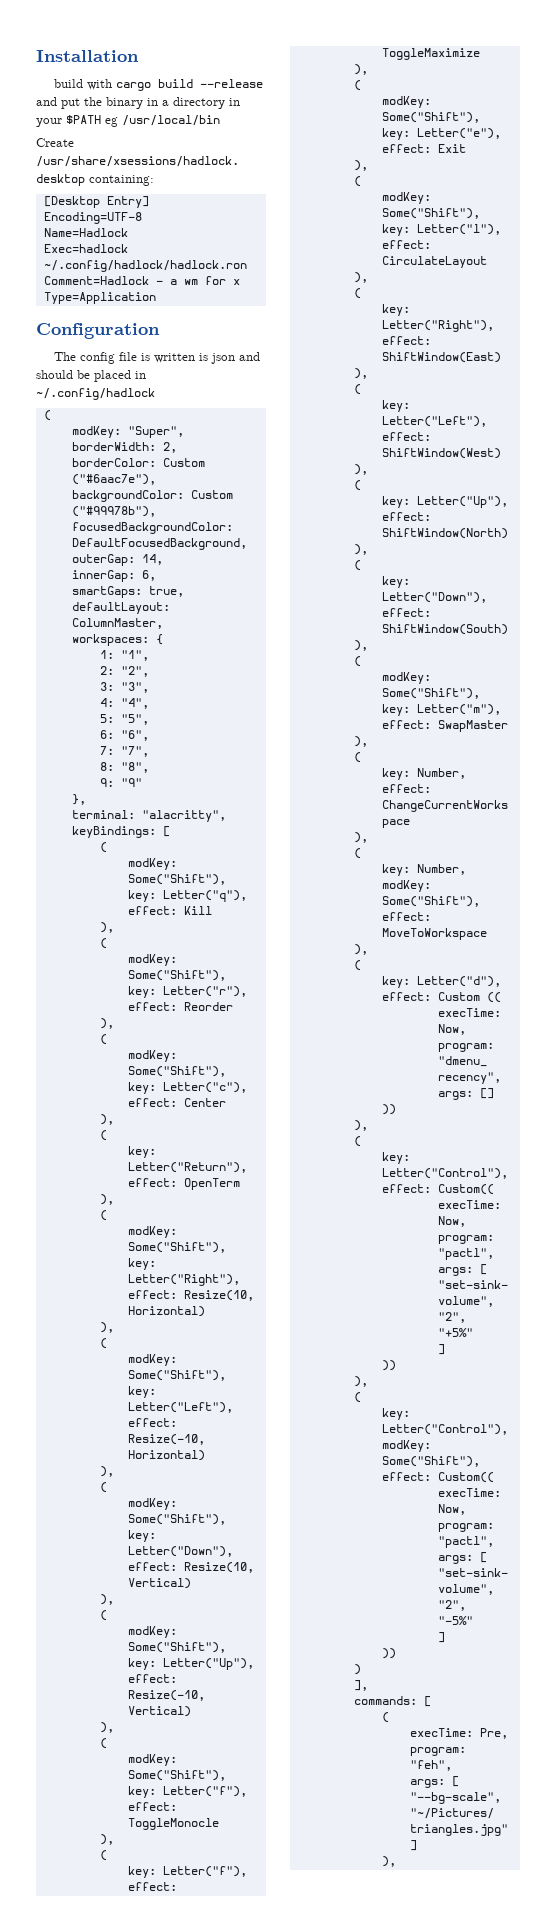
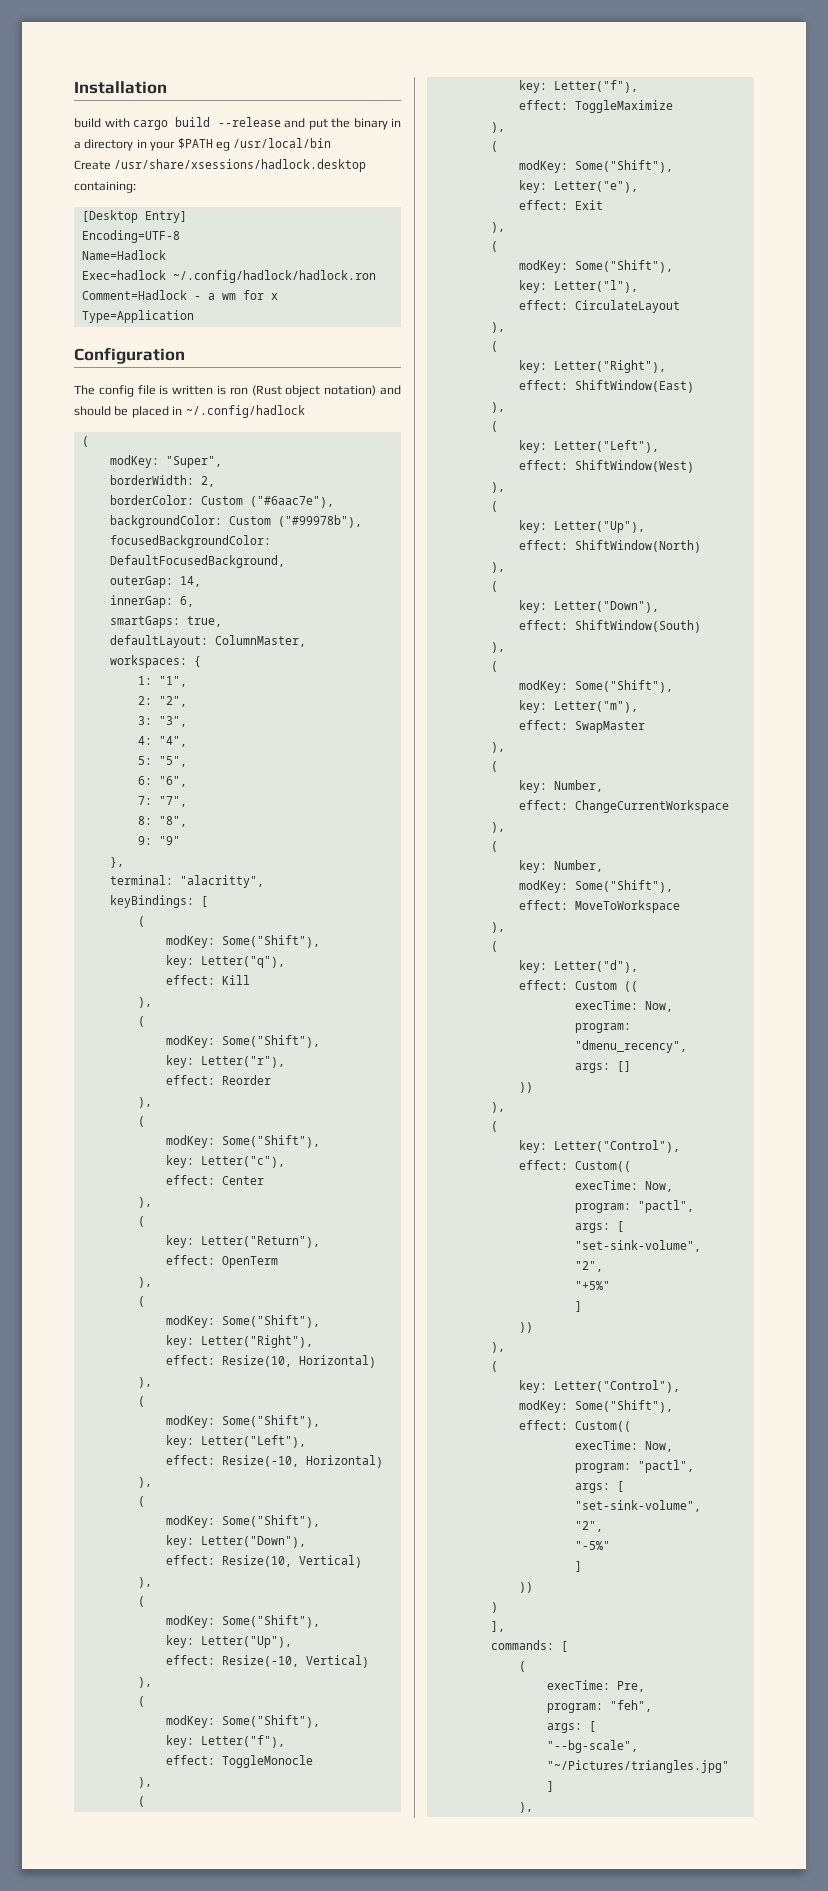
[210,353,235,364] json -> [229,385,377,397] ron (Rust object notation)

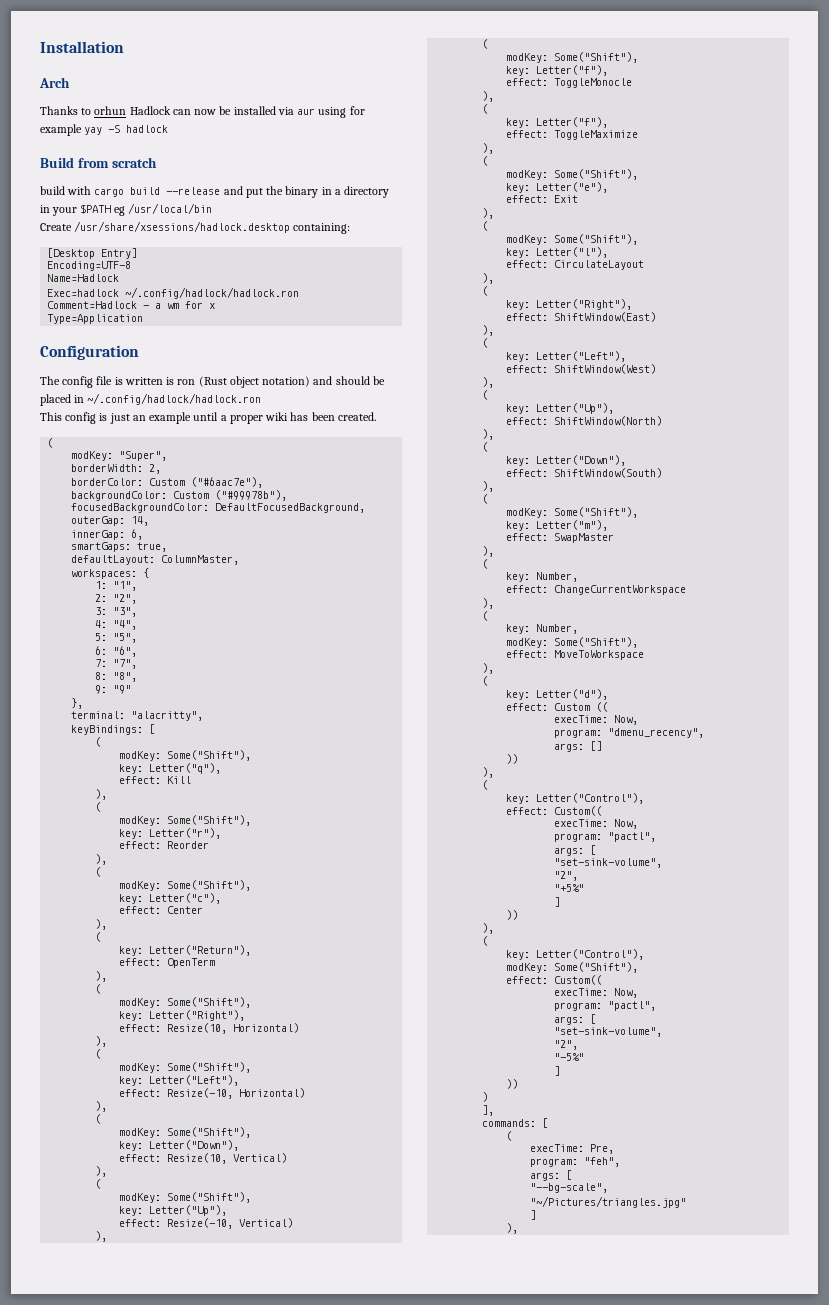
(167, 87) none -> [39,77,70,88] [40,106,365,118] [40,124,169,136] [40,157,157,168] // Arch // Thanks to orhun Hadlock can now be installed via aur using for example yay -S hadlock // Build from scratch
[185,405,305,418] ~/.config/hadlock -> [87,393,262,405] [40,412,376,424] ~/.config/hadlock/hadlock.ron // This config is just an example until a proper wiki has been created.

